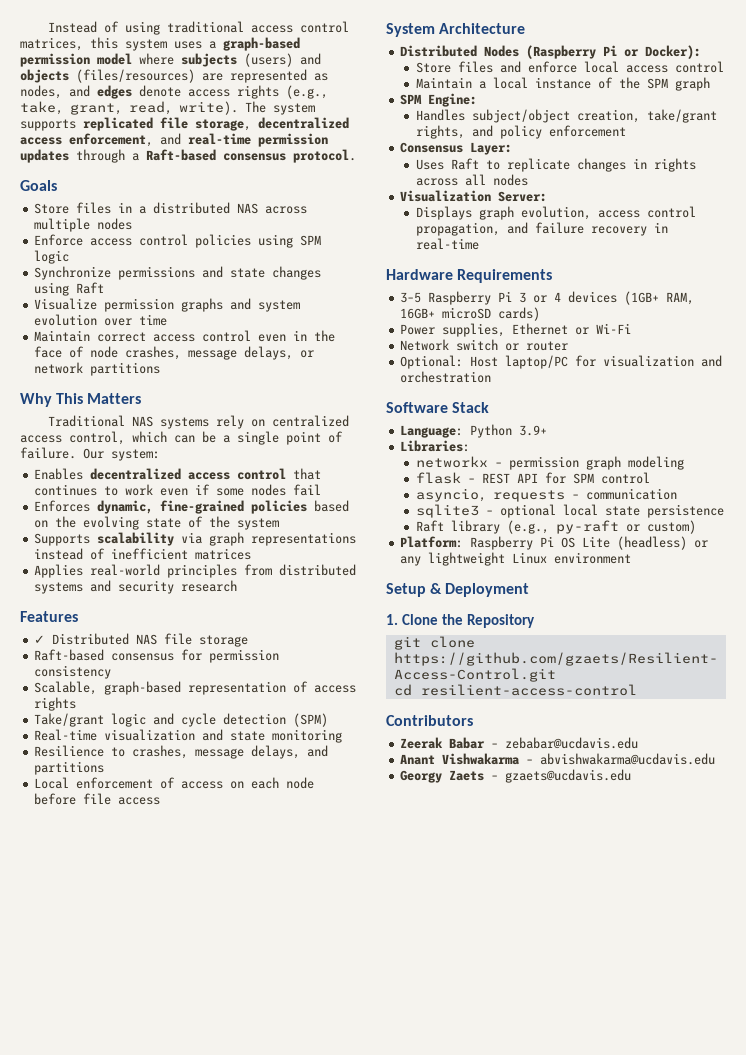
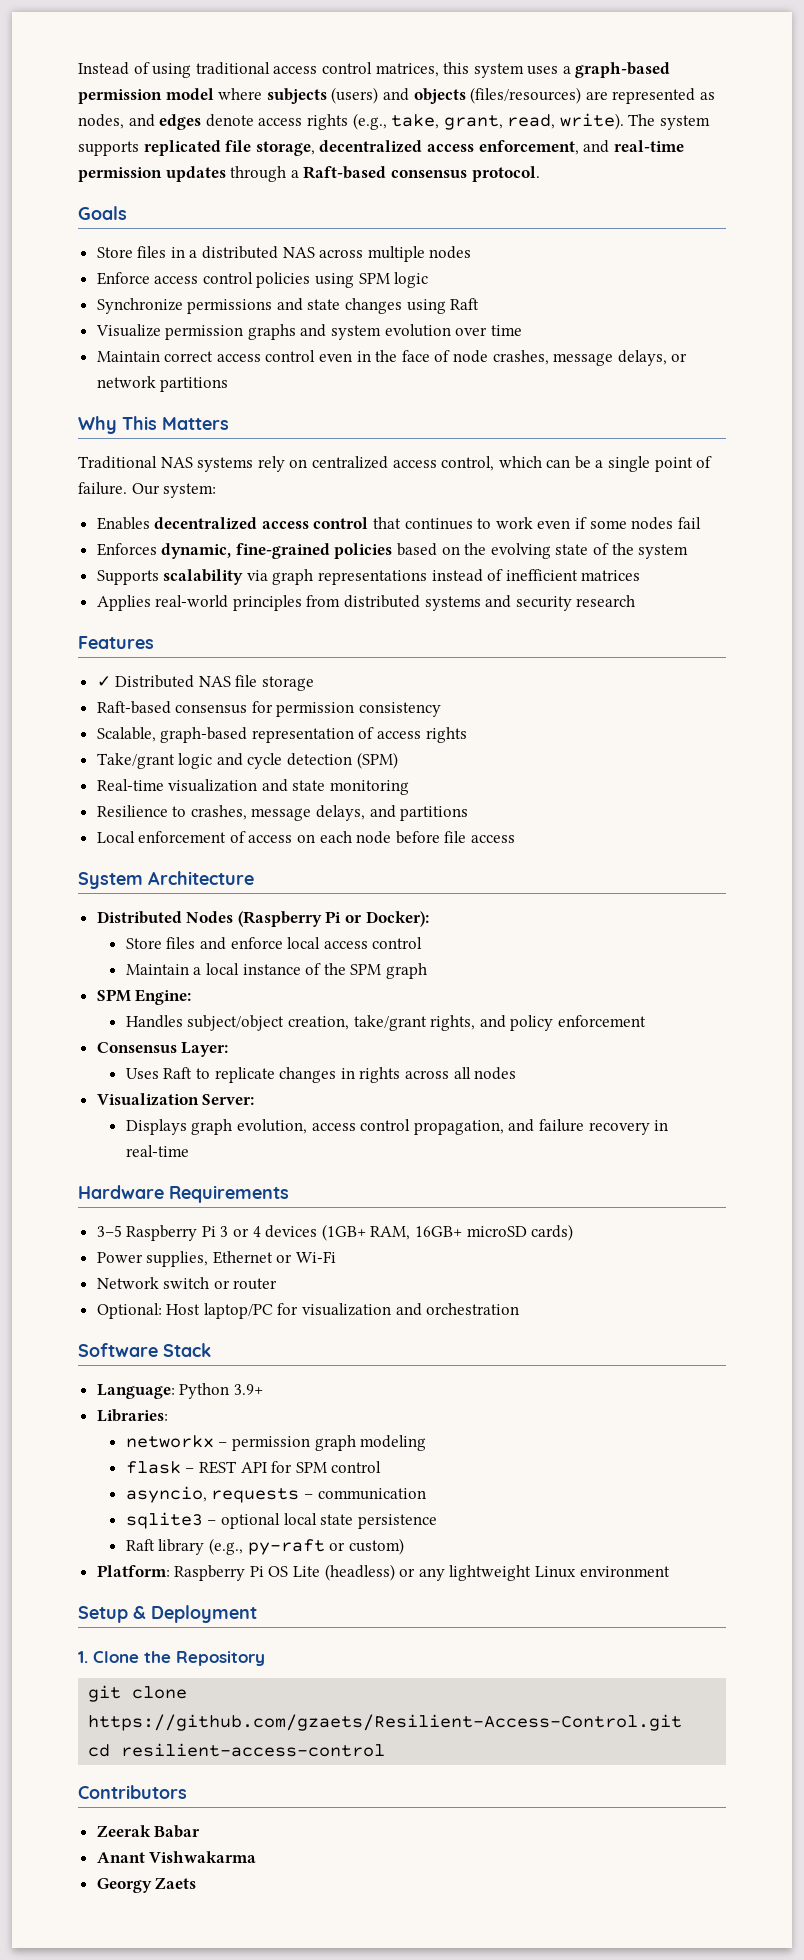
[491,737,639,749] – zebabar@ucdavis.edu -> (201, 1831) none
[526,753,716,765] – abvishwakarma@ucdavis.edu -> (257, 1857) none
[491,769,632,783] – gzaets@ucdavis.edu -> (197, 1883) none

